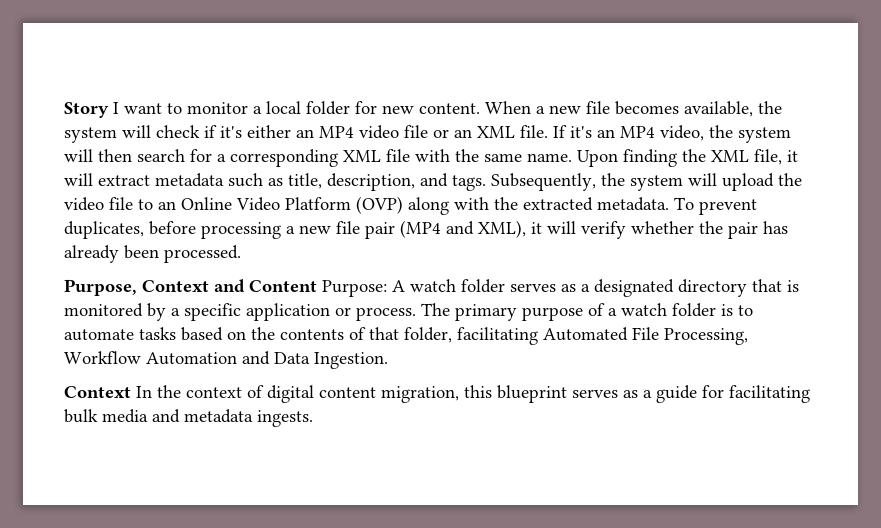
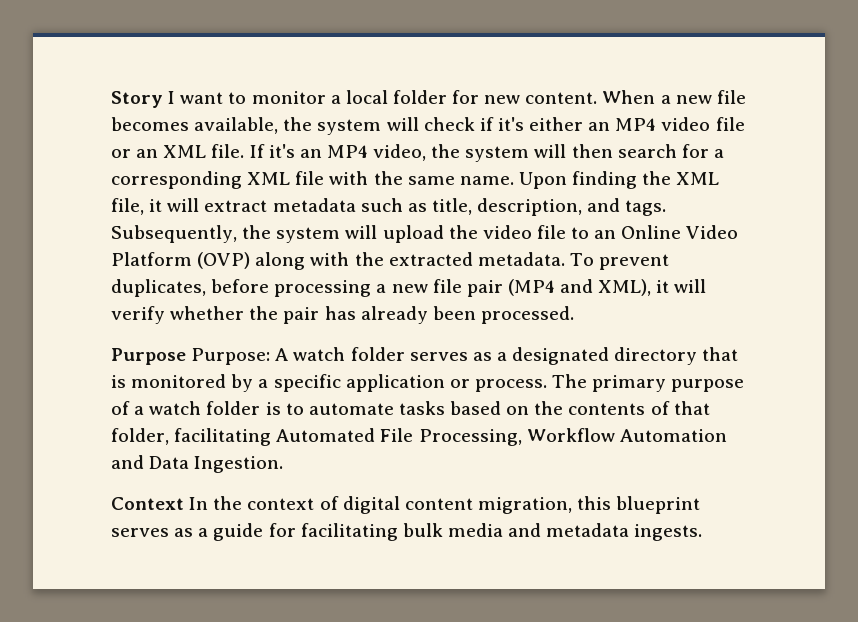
[64,279,317,296] Purpose, Context and Content -> [111,348,186,365] Purpose

